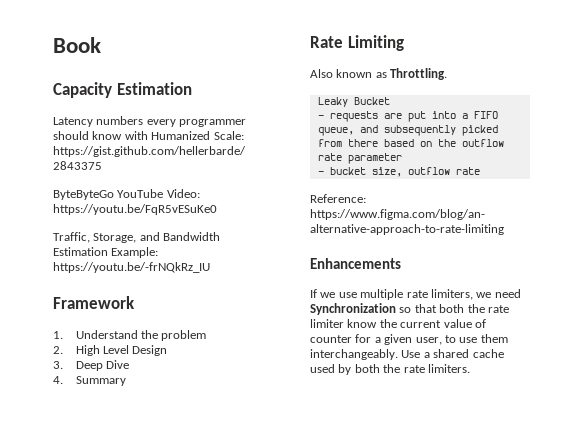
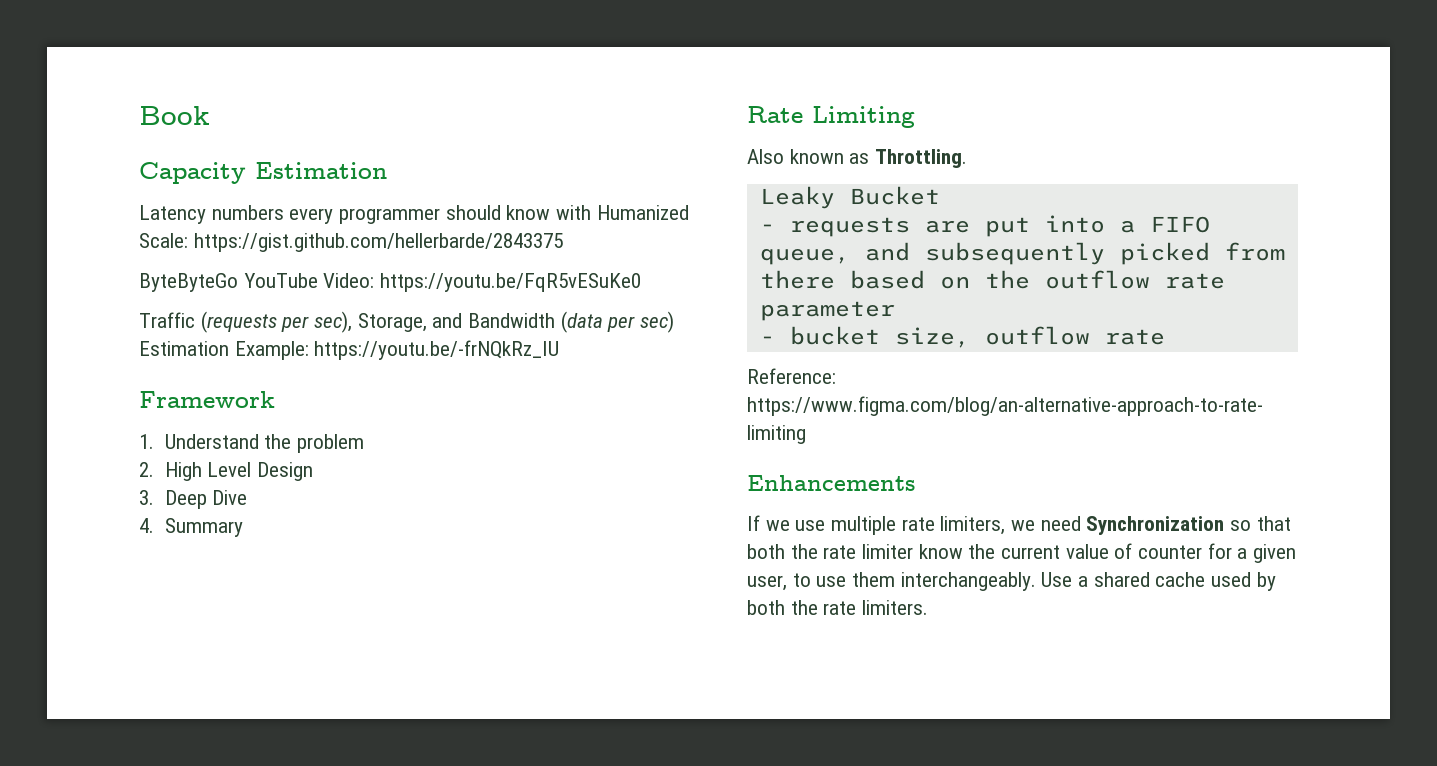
[53,232,221,243] Traffic, Storage, and Bandwidth -> [139,311,675,333] Traffic (requests per sec), Storage, and Bandwidth (data per sec)

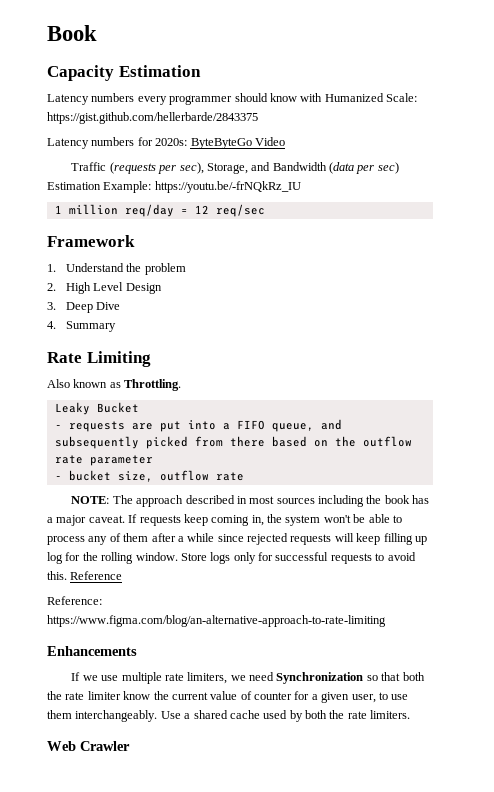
[139,273,642,292] ByteByteGo YouTube Video: https://youtu.be/FqR5vESuKe0 -> [47,137,285,149] Latency numbers for 2020s: ByteByteGo Video
(560, 350) none -> [54,204,265,217] // 1 million req/day = 12 req/sec
(1165, 337) none -> [71,495,430,507] [47,514,402,526] [47,533,427,545] [47,552,416,564] [47,571,123,580] // NOTE: The approach described in most sources including the book has a major caveat. If requests keep coming in, the system won't be able to process any of them after a while since rejected requests will keep filling up log for the rolling window. Store logs only for successful requests to avoid this. Reference
(929, 607) none -> [47,741,130,751] // Web Crawler

